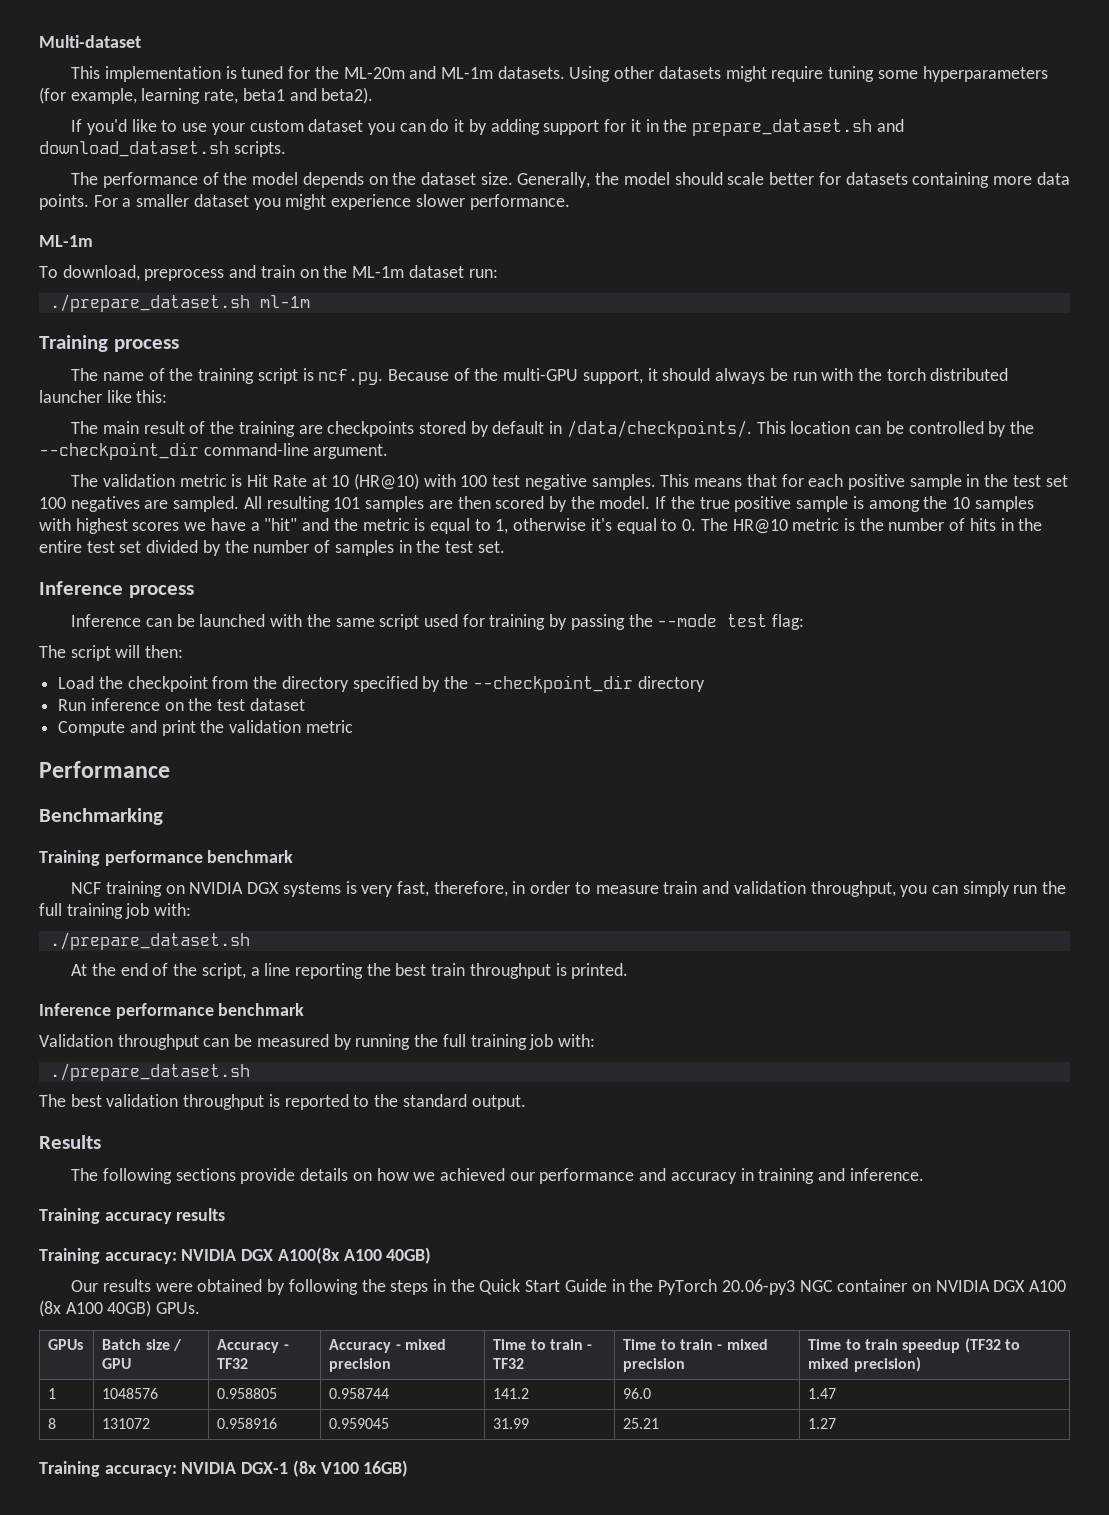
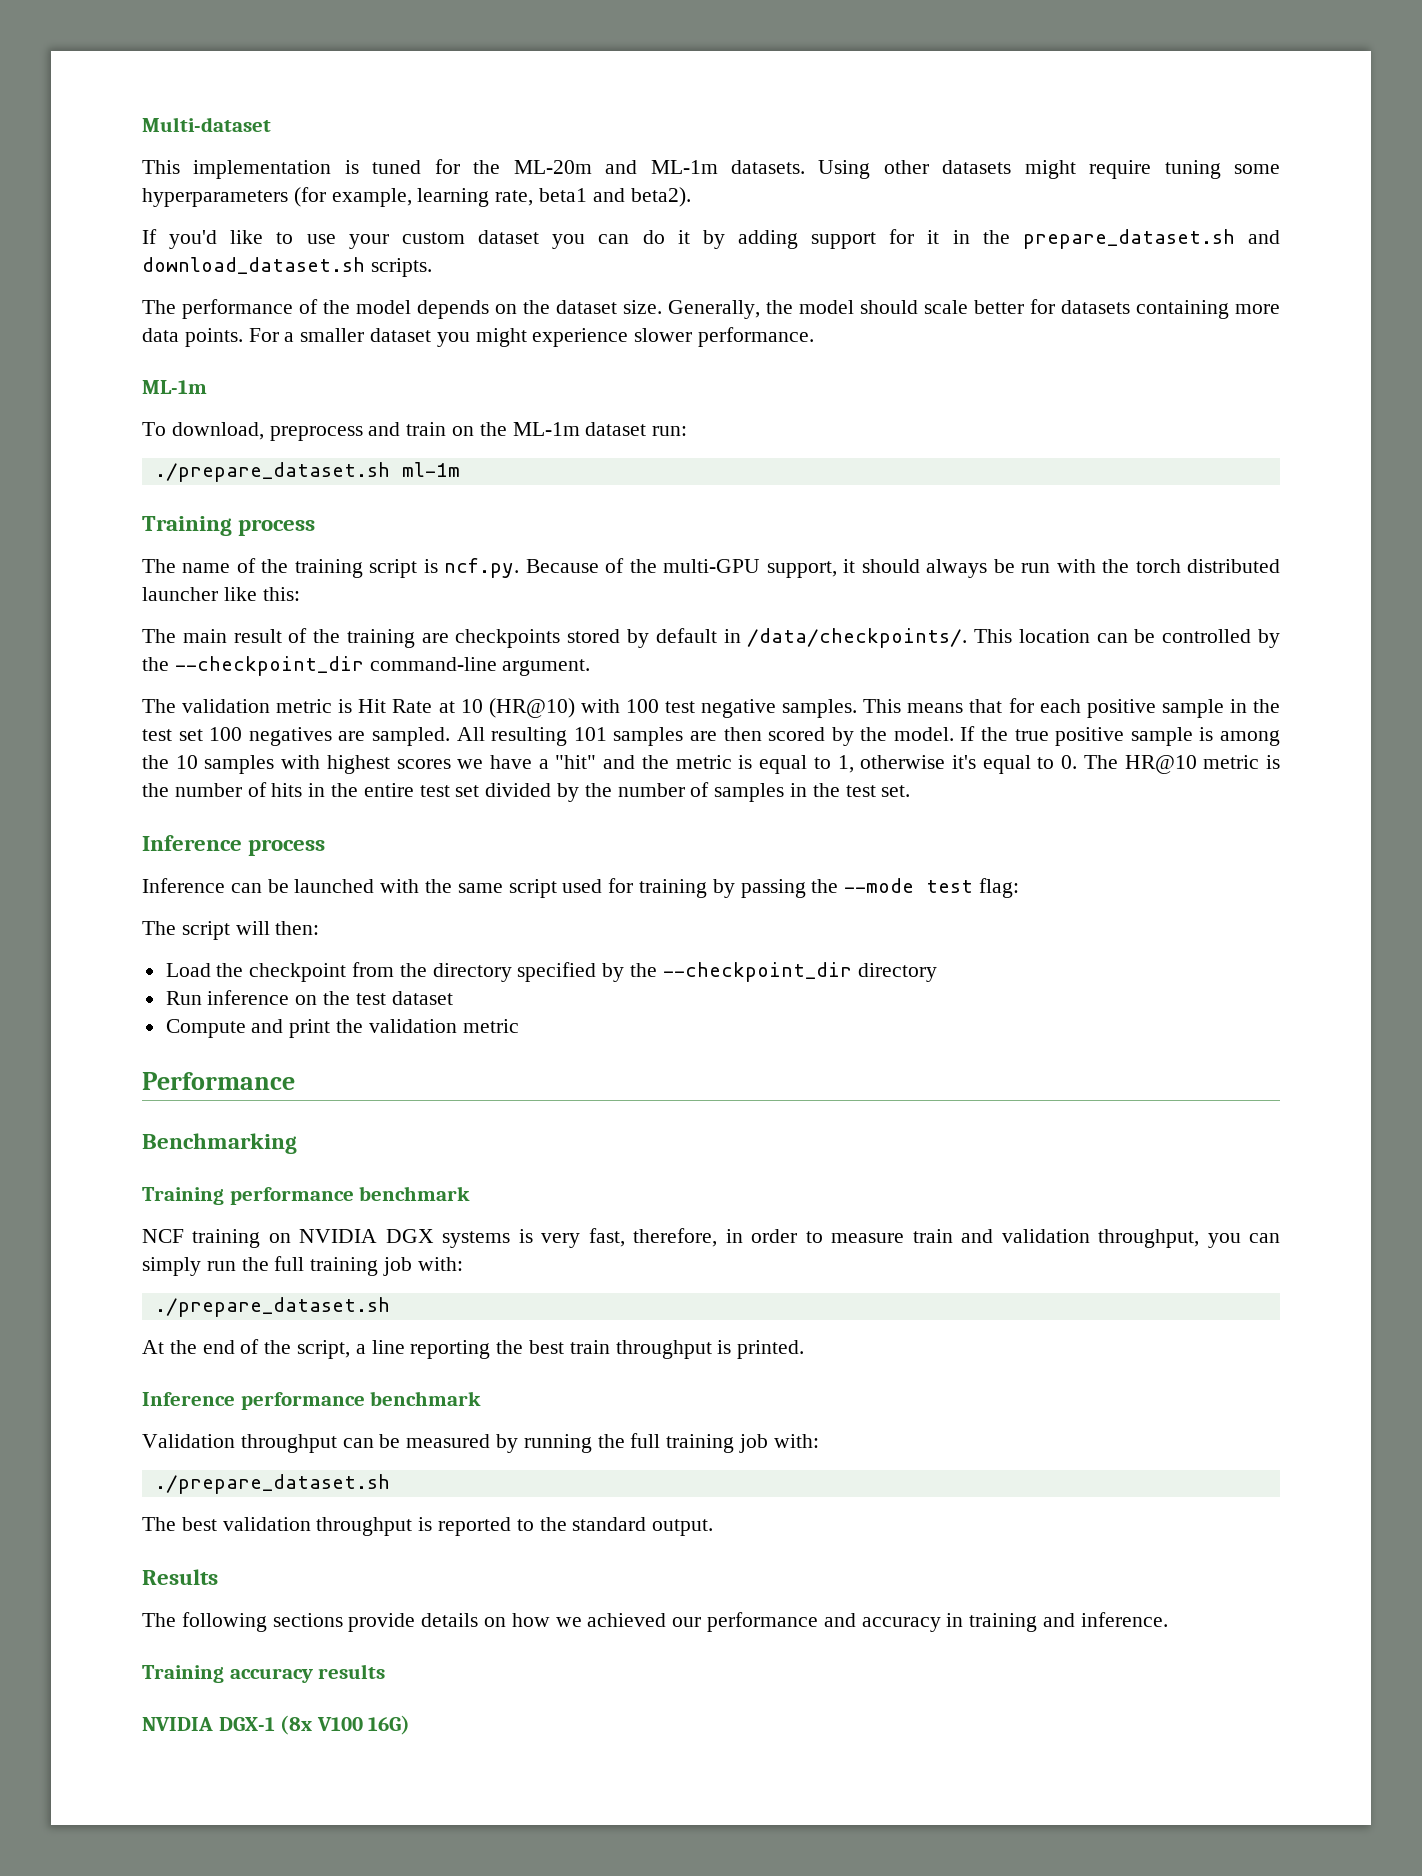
[39,1247,432,1264] [71,1279,1067,1295] [39,1300,201,1317] [48,1339,84,1350] [102,1339,183,1351] [102,1358,132,1369] [217,1339,289,1353] [217,1358,249,1369] [329,1339,447,1353] [329,1358,392,1372] [493,1339,593,1350] [493,1358,525,1369] [623,1339,768,1350] [623,1358,686,1372] [808,1338,1021,1353] [808,1357,921,1372] [48,1388,57,1399] [102,1388,159,1399] [217,1388,278,1399] [329,1388,390,1399] [493,1388,530,1399] [623,1388,652,1399] [808,1388,837,1399] [48,1418,57,1429] [102,1418,151,1429] [217,1418,278,1429] [329,1418,390,1429] [493,1418,530,1429] [623,1418,660,1429] [808,1418,837,1429] [39,1461,177,1477] Training accuracy: NVIDIA DGX A100(8x A100 40GB) // Our results were obtained by following the steps in the Quick Start Guide in the PyTorch 20.06-py3 NGC container on NVIDIA DGX A100 (8x A100 40GB) GPUs. // GPUs | Batch size / GPU | Accuracy - TF32 | Accuracy - mixed precision | Time to train - TF32 | Time to train - mixed precision | Time to train speedup (TF32 to mixed precision) // 1 | 1048576 | 0.958805 | 0.958744 | 141.2 | 96.0 | 1.47 // 8 | 131072 | 0.958916 | 0.959045 | 31.99 | 25.21 | 1.27 // Training accuracy: -> (386, 1671) none
[363,1460,409,1477] 16GB) -> [368,1715,411,1735] 16G)

